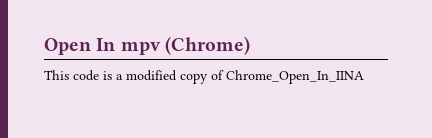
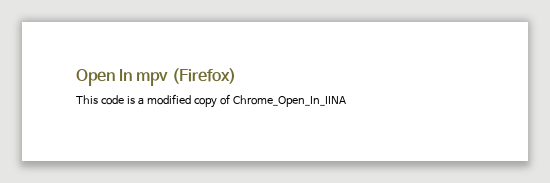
[164,36,250,55] (Chrome) -> [171,68,236,84] (Firefox)

